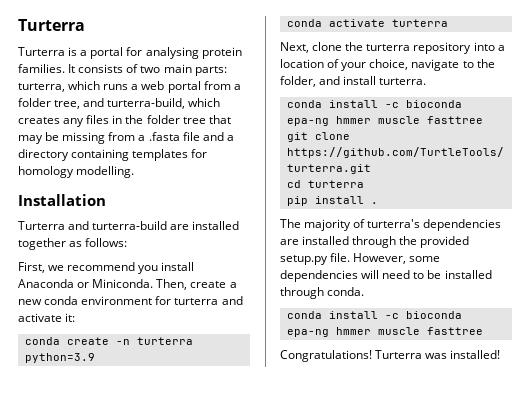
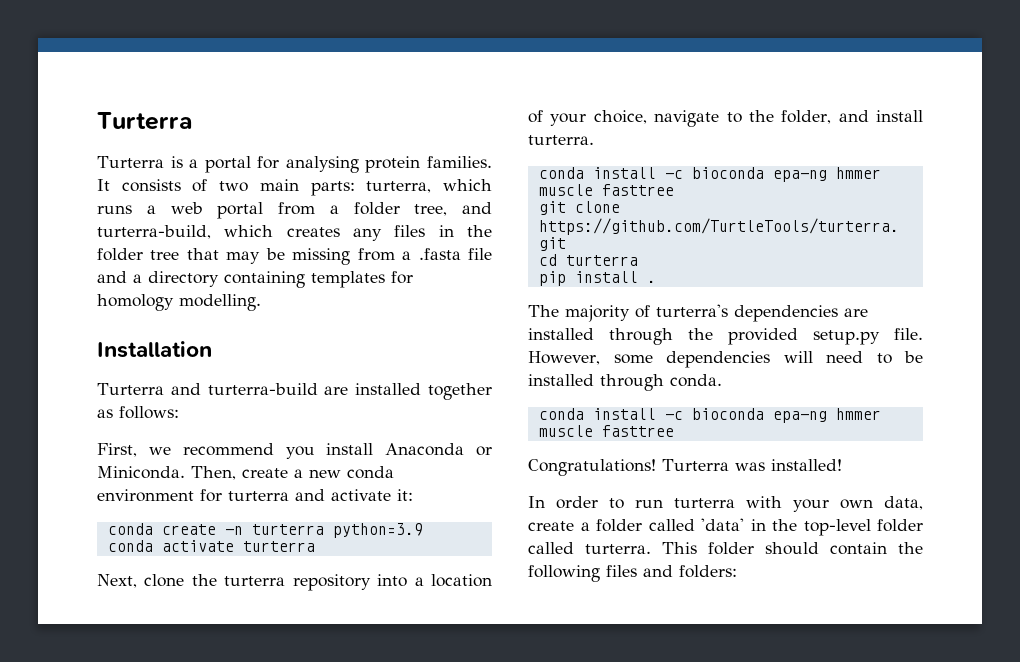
(501, 354) none -> [528,496,923,512] [528,518,923,536] [528,542,923,555] [528,565,737,582] // In order to run turterra with your own data, create a folder called 'data' in the top-level folder called turterra. This folder should contain the following files and folders:

